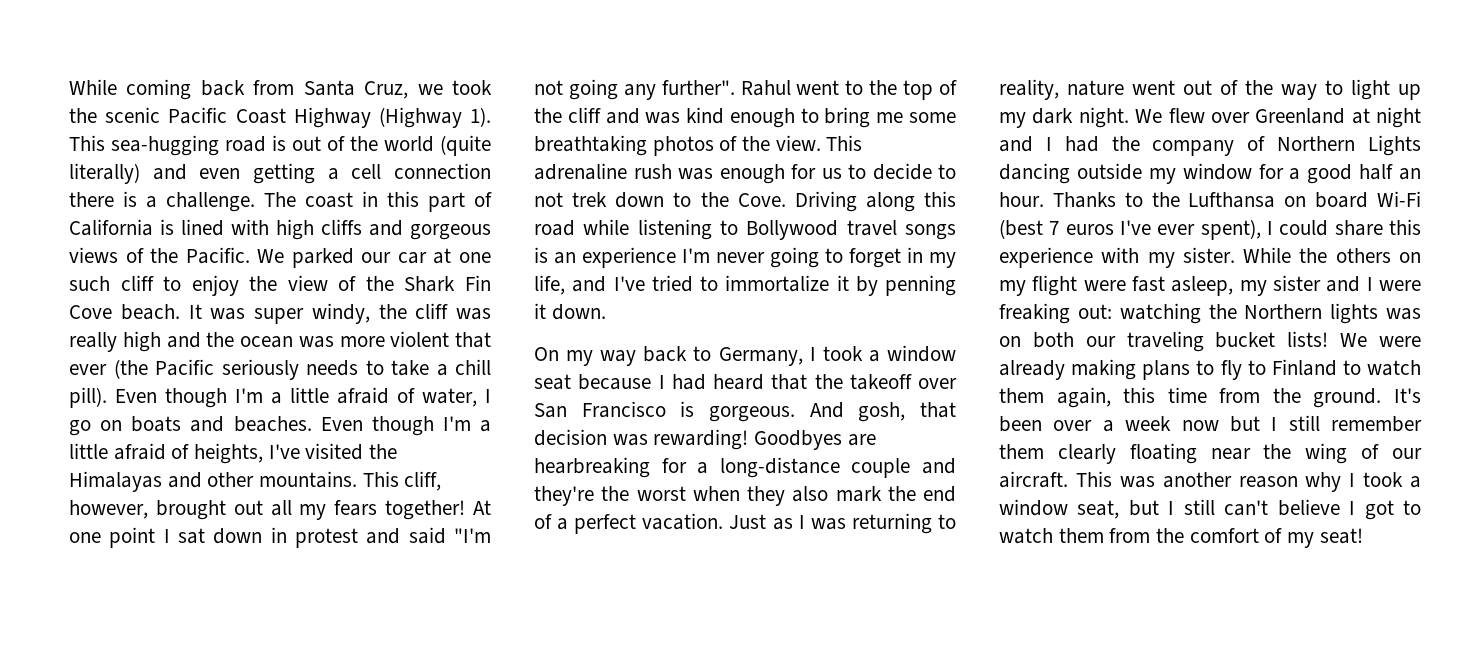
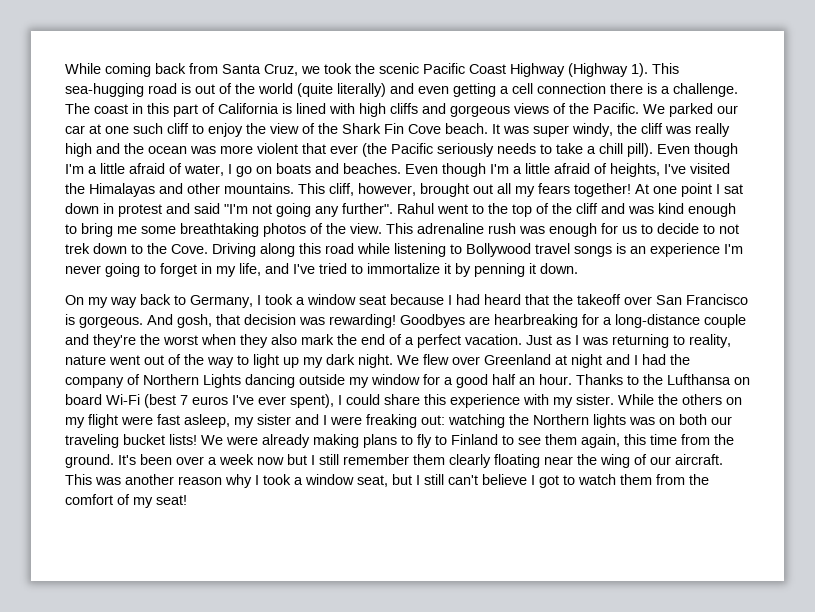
[1367,360,1421,376] watch -> [518,437,541,445] see

